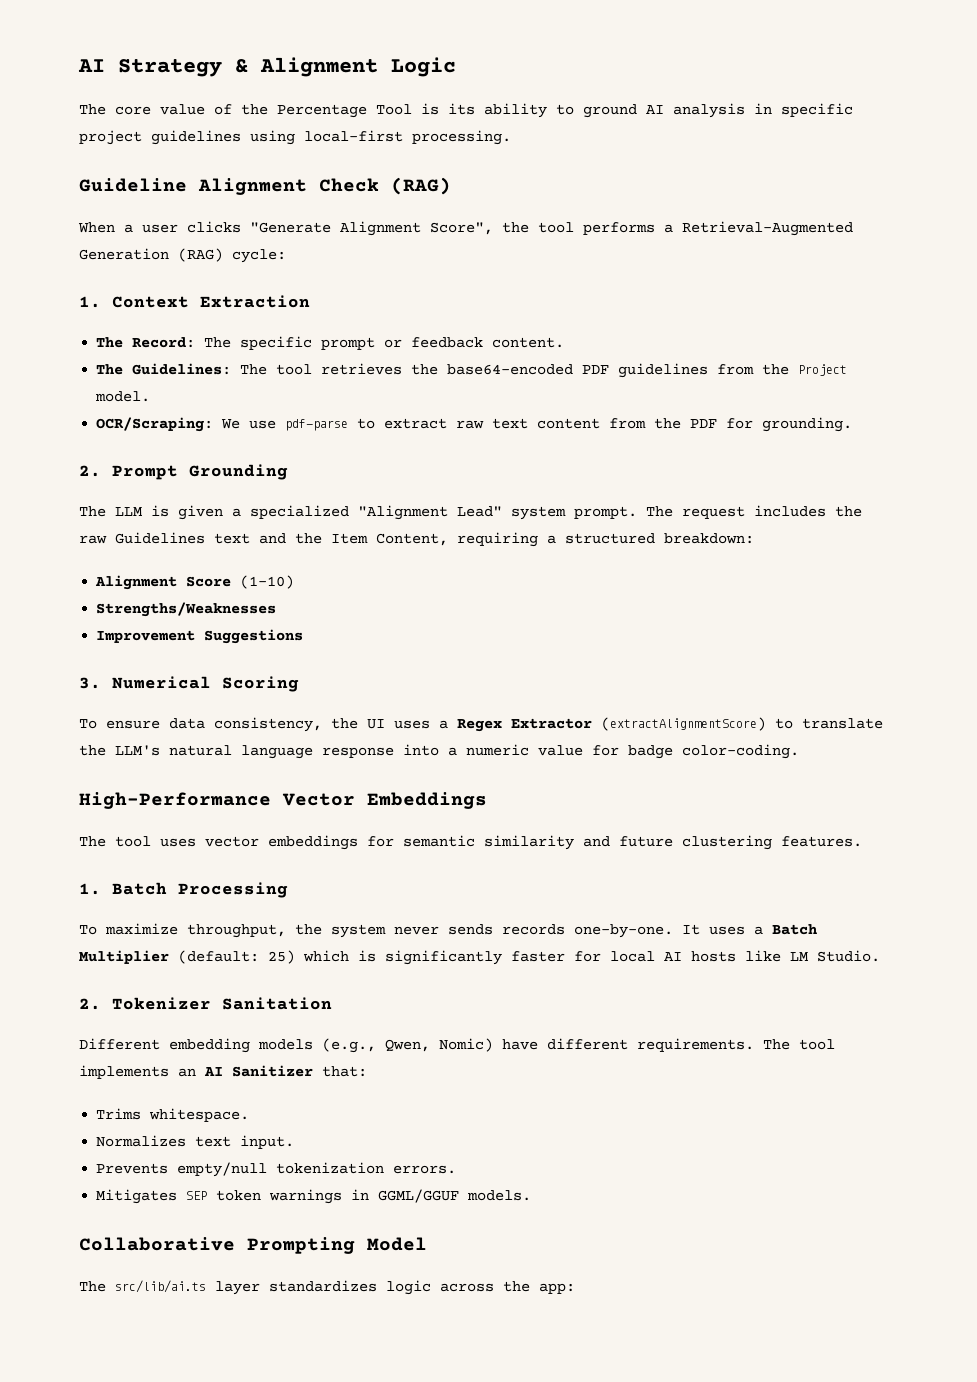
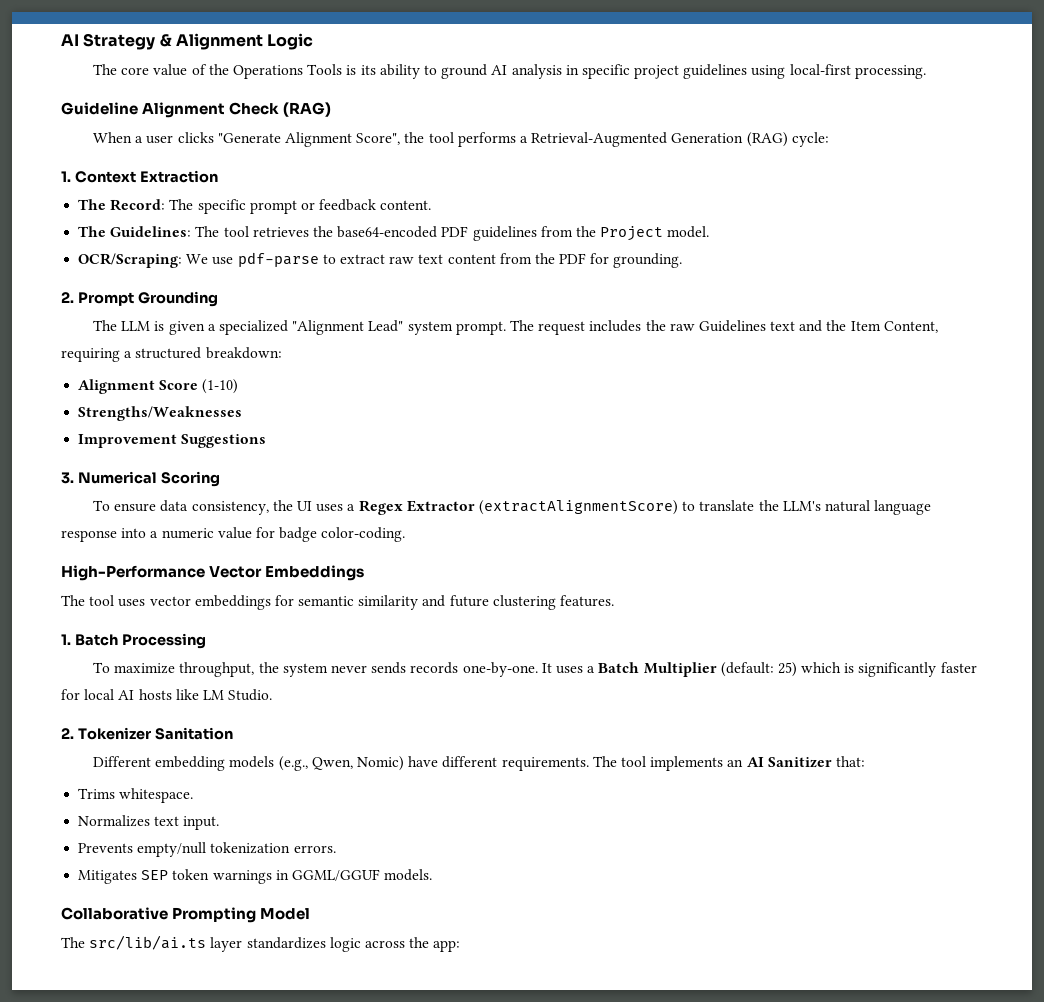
[277,104,412,118] Percentage Tool -> [233,64,343,79] Operations Tools

